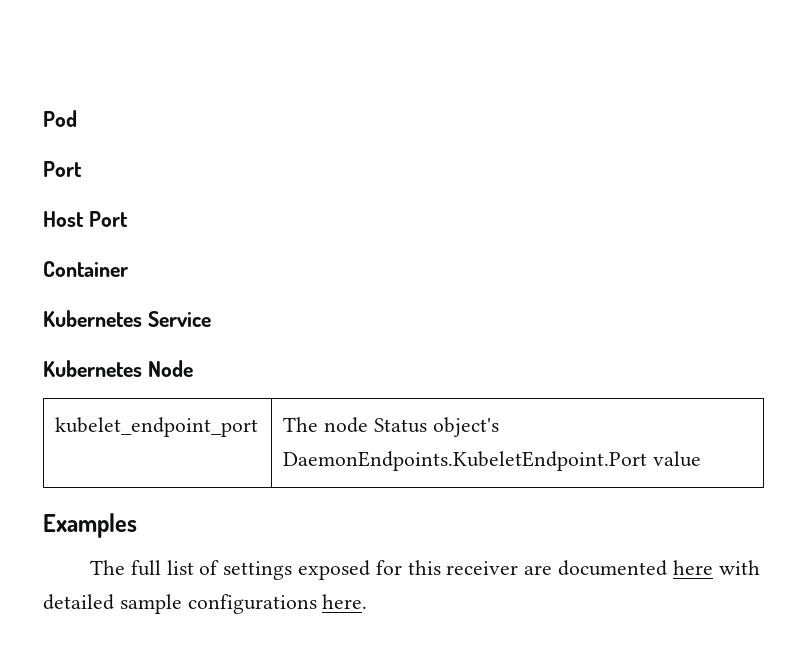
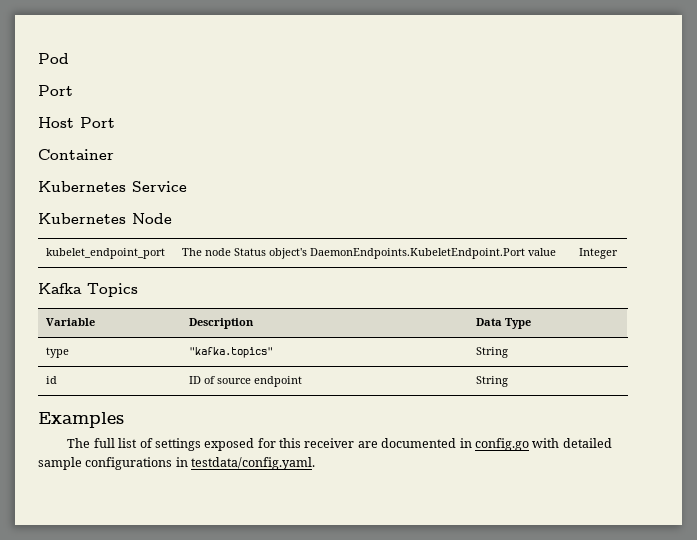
(702, 459) none -> [579,248,619,259] [38,283,138,297] [46,318,96,326] [189,318,255,329] [476,318,532,329] [46,347,70,358] [189,347,274,358] [476,347,509,358] [46,376,58,384] [189,376,303,387] [476,376,509,387] | Integer // Kafka Topics // Variable | Description | Data Type // type | "kafka.topics" | String // id | ID of source endpoint | String
[672,560,713,575] here -> [459,438,529,451] in config.go
[322,594,368,609] here. -> [175,457,316,470] in testdata/config.yaml.

